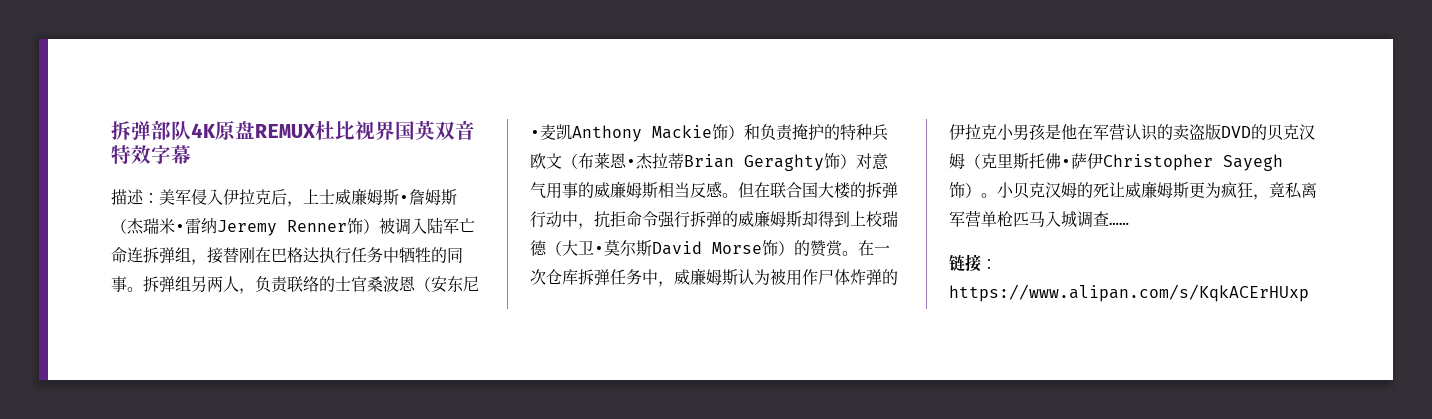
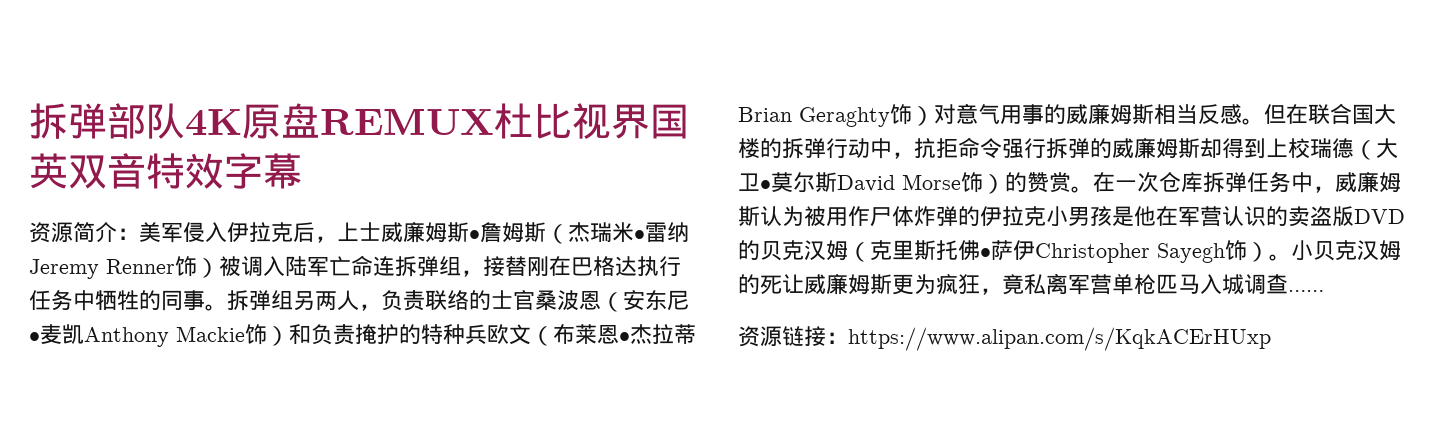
[111,189,144,205] 描述 -> [29,222,117,243] 资源简介
(1129, 223) none -> [738,326,782,347] 资源

